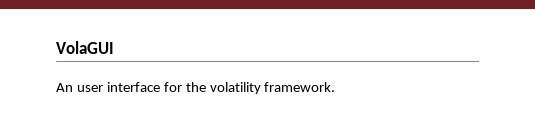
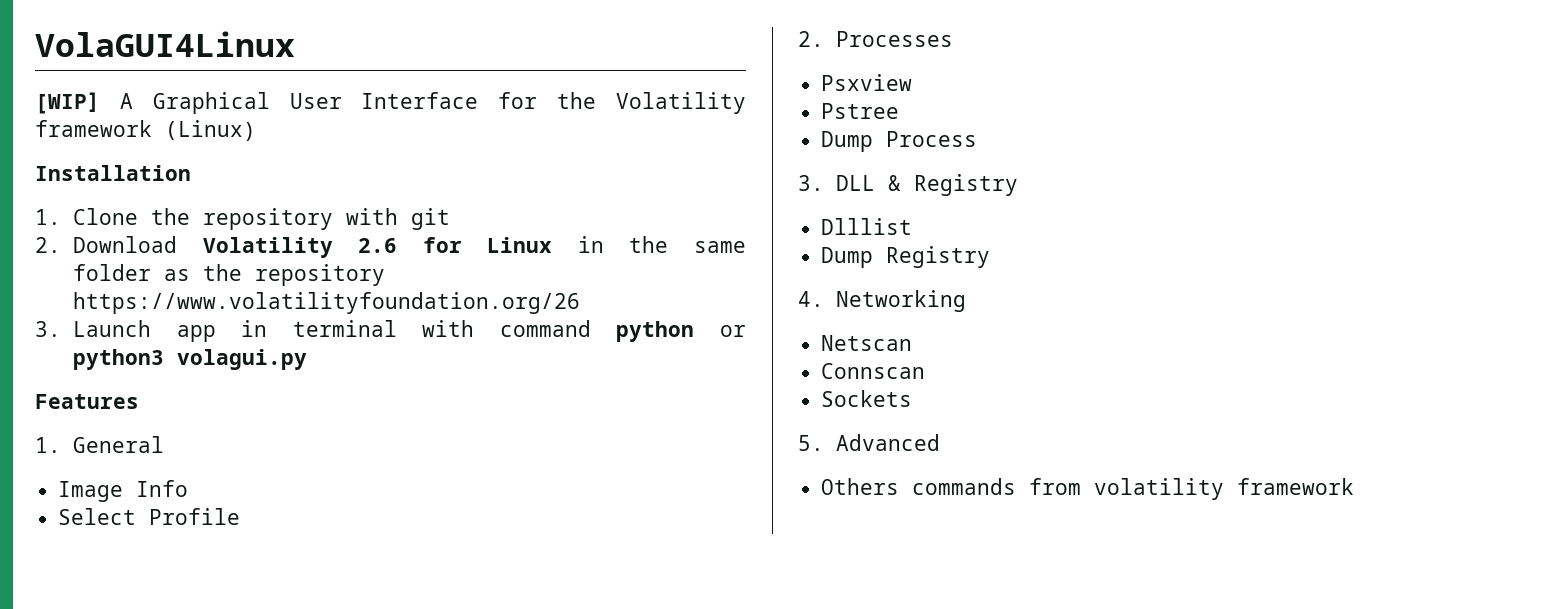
[56,41,114,54] [56,82,336,94] VolaGUI // An user interface for the volatility framework. -> [35,31,295,57] [35,92,746,114] [35,120,256,141] [35,165,191,181] [35,208,451,230] [35,236,747,258] [73,264,386,286] [73,292,581,314] [35,320,746,342] [73,349,308,370] [35,394,139,409] [35,436,165,453] [58,480,189,502] [58,508,241,525] [798,31,954,47] [821,74,913,91] [821,103,900,119] [821,131,978,152] [798,174,1019,196] [821,218,913,235] [821,246,991,268] [798,290,967,312] [821,335,913,351] [821,363,926,379] [821,390,913,407] [798,434,941,451] [821,478,1355,500] VolaGUI4Linux // [WIP] A Graphical User Interface for the Volatility framework (Linux) // Installation // 1. Clone the repository with git // 2. Download Volatility 2.6 for Linux in the same folder as the repository https://www.volatilityfoundation.org/26 // 3. Launch app in terminal with command python or python3 volagui.py // Features // 1. General // Image Info // Select Profile // 2. Processes // Psxview // Pstree // Dump Process // 3. DLL & Registry // Dlllist // Dump Registry // 4. Networking // Netscan // Connscan // Sockets // 5. Advanced // Others commands from volatility framework

